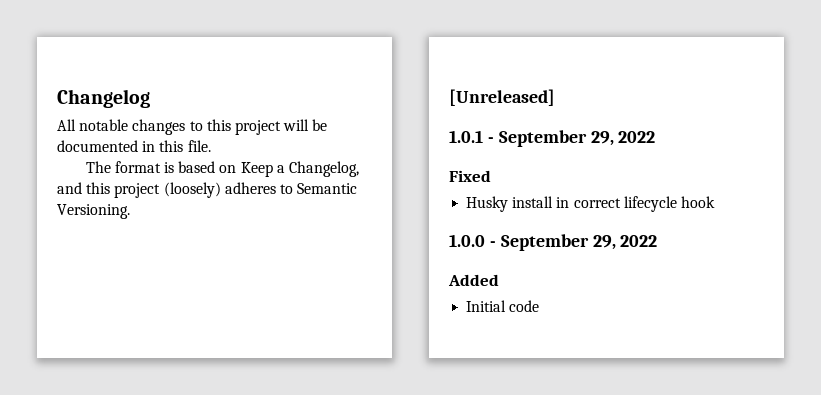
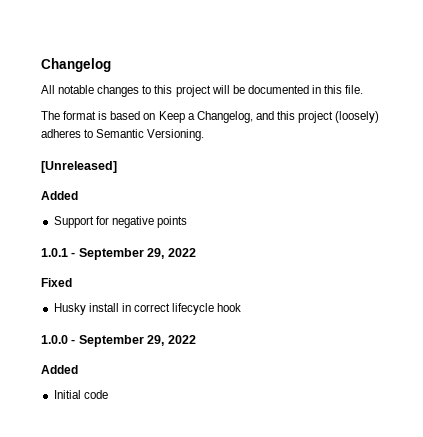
(555, 97) none -> [41,191,78,200] [53,216,187,228] // Added // Support for negative points

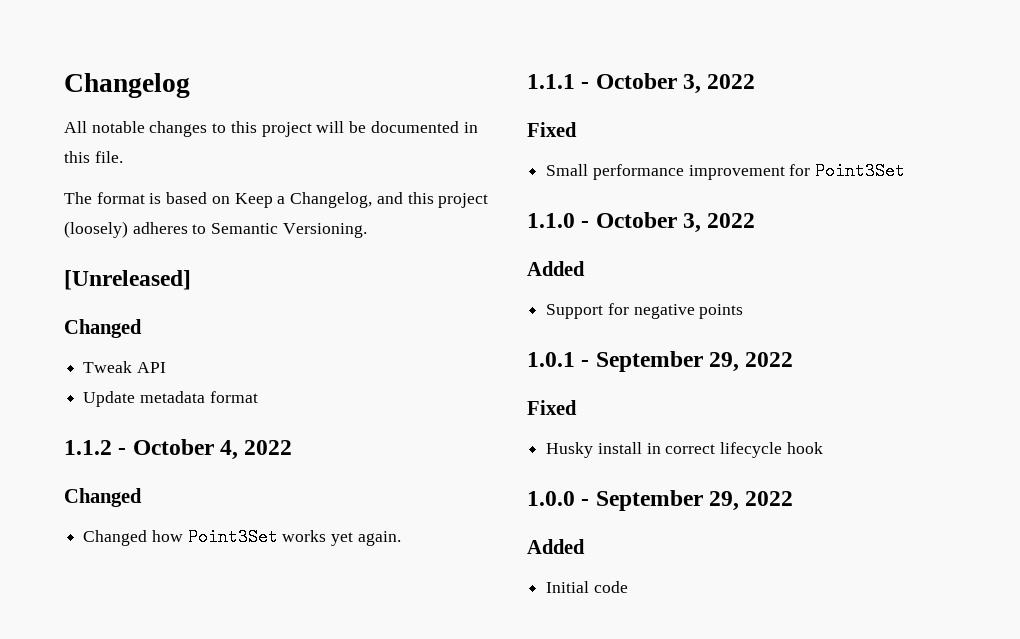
(117, 167) none -> [64,319,142,338] [83,361,166,373] [83,391,258,407] [64,439,293,460] [64,488,142,507] [83,528,401,546] [527,73,756,94] [527,122,577,137] [546,162,906,180] [527,212,756,233] // Changed // Tweak API // Update metadata format // 1.1.2 - October 4, 2022 // Changed // Changed how Point3Set works yet again. // 1.1.1 - October 3, 2022 // Fixed // Small performance improvement for Point3Set // 1.1.0 - October 3, 2022

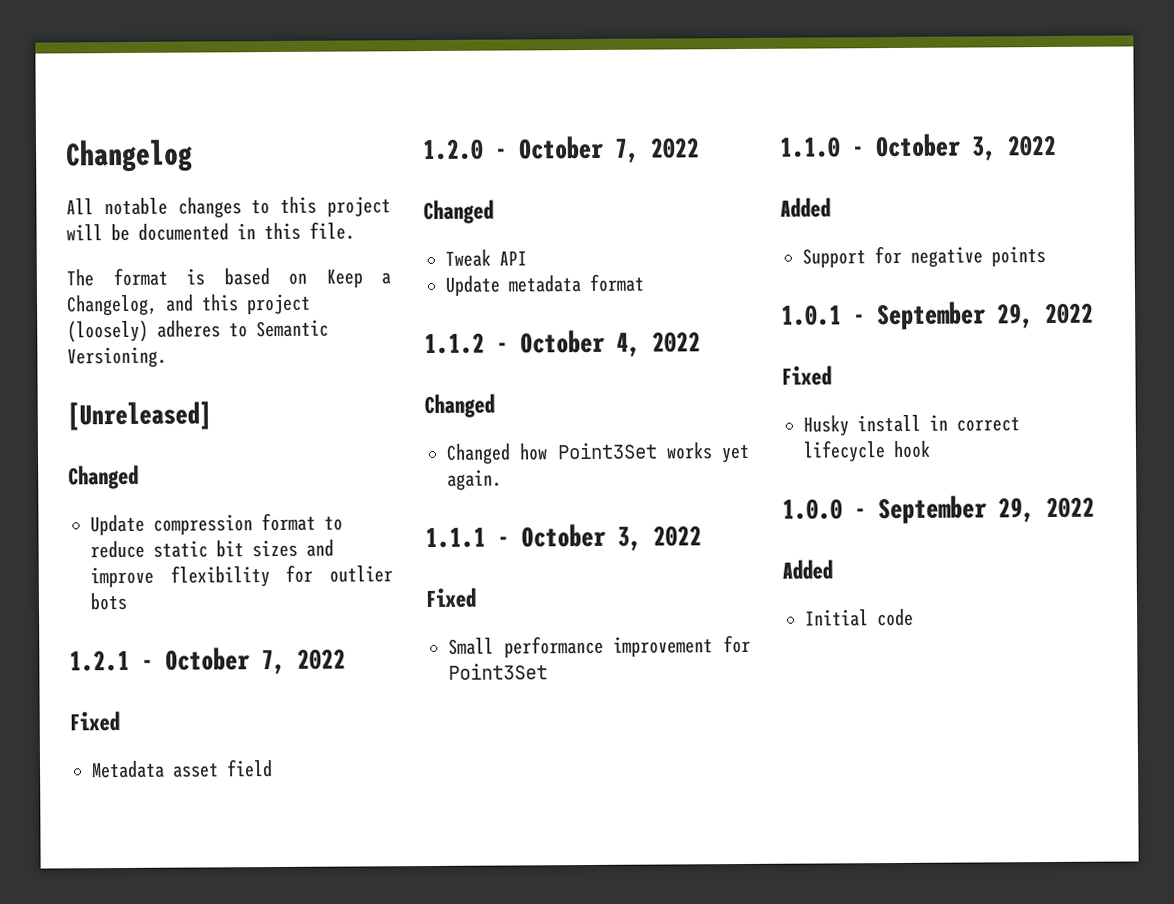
(142, 328) none -> [90,512,343,536] [90,539,334,559] [90,564,393,588] [90,592,128,611] [69,647,346,675] [69,711,120,732] [91,759,273,779] [422,135,700,163] [423,199,494,225] // Update compression format to reduce static bit sizes and improve flexibility for outlier bots // 1.2.1 - October 7, 2022 // Fixed // Metadata asset field // 1.2.0 - October 7, 2022 // Changed

